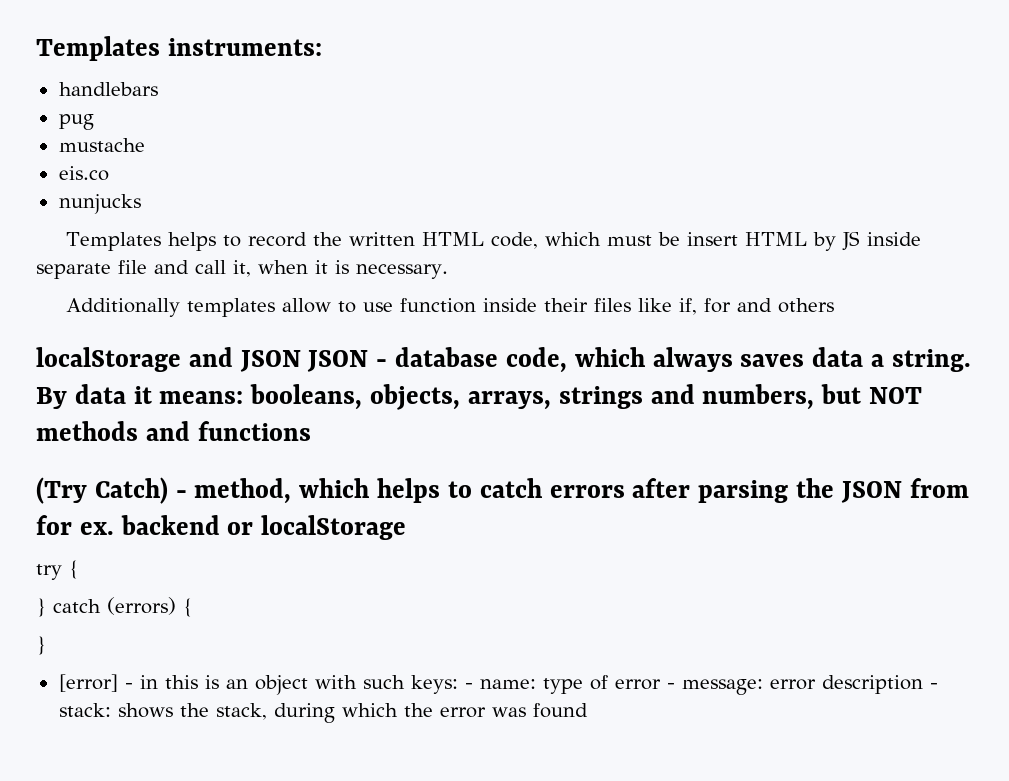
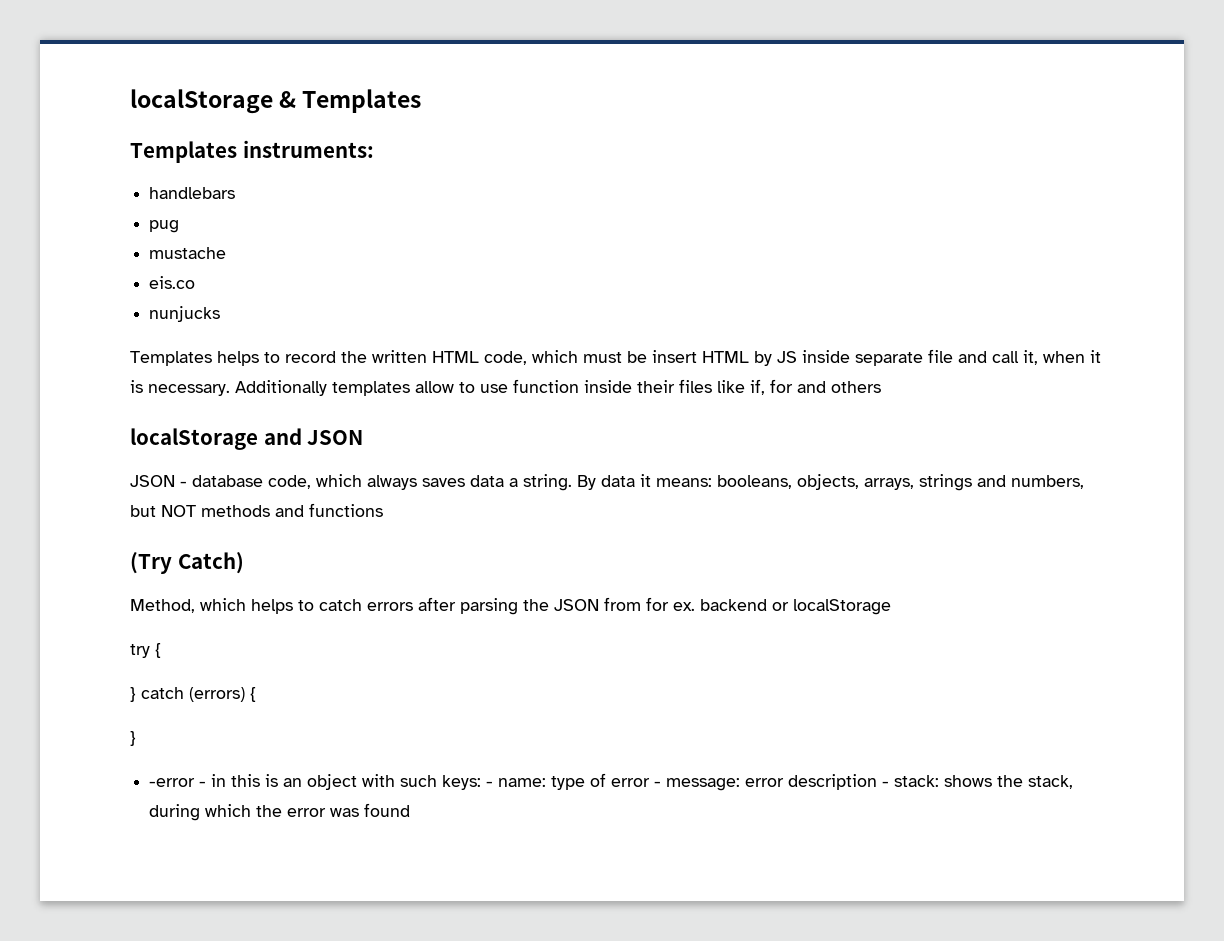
(36, 48) none -> [130,89,422,114] localStorage & Templates //
(448, 271) // -> (230, 390) none
(301, 361) none -> (364, 437) //
[175,478,292,504] - method, -> [130,599,195,613] // Method,
[58,674,118,692] [error] -> [149,778,196,787] -error

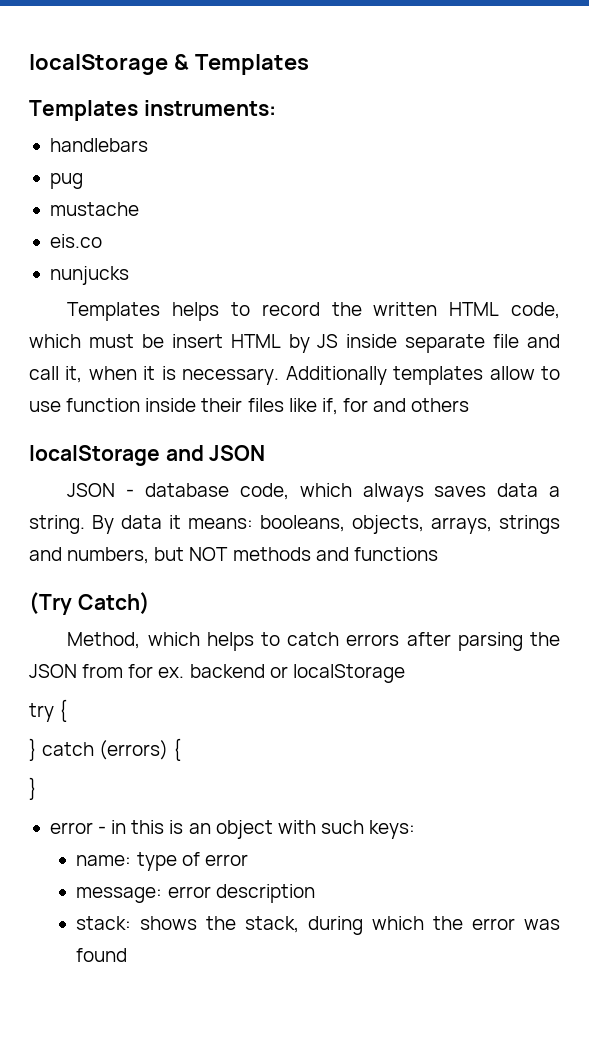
[149,778,196,787] -error -> [49,822,93,834] error
[486,781,494,787] - -> (416, 829) //
[654,781,662,787] - -> (248, 860) //
[882,781,890,787] - -> (315, 893) //

